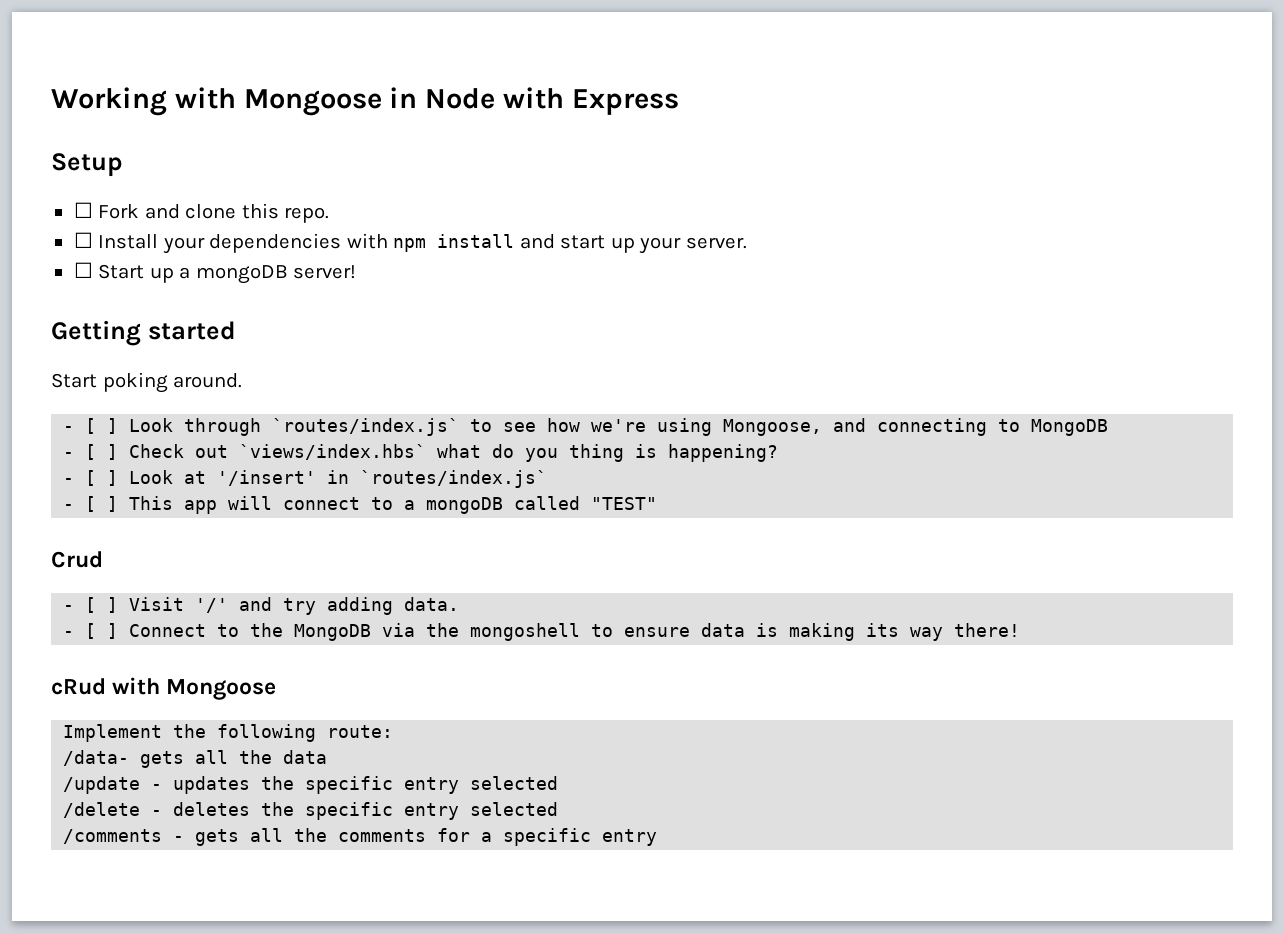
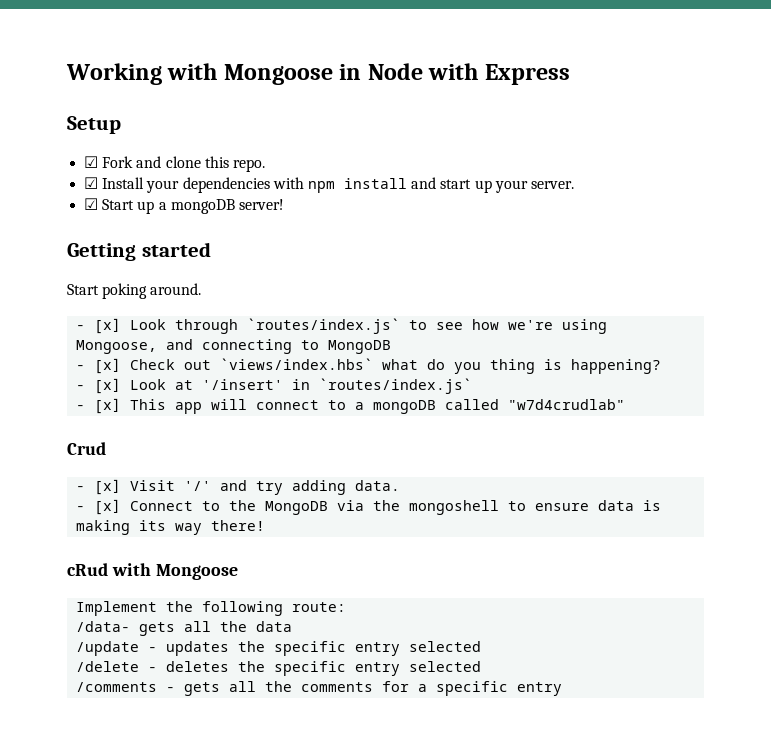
[73,202,93,218] ☐ -> [84,156,99,168] ☑
[73,232,93,248] ☐ -> [84,177,99,189] ☑
[73,262,93,278] ☐ -> [84,198,99,210] ☑
[85,418,119,434] [ ] -> [94,318,122,334] [x]
[85,444,119,460] [ ] -> [94,358,122,374] [x]
[85,470,119,486] [ ] -> [94,378,122,394] [x]
[85,496,119,512] [ ] -> [94,398,122,414] [x]
[591,497,658,510] "TEST" -> [508,399,626,410] "w7d4crudlab"
[85,597,119,613] [ ] -> [94,479,122,495] [x]
[85,623,119,639] [ ] -> [94,499,122,515] [x]

